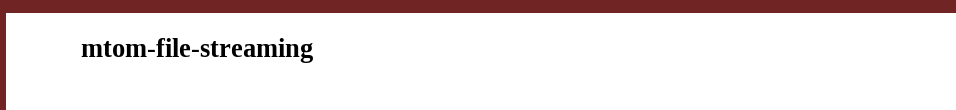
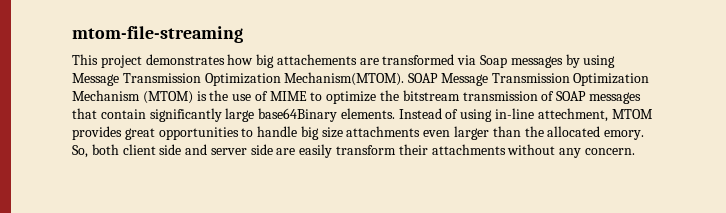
(313, 50) none -> [72,54,616,68] [72,72,650,86] [72,90,641,104] [72,108,653,122] [72,126,645,140] [72,144,635,158] // This project demonstrates how big attachements are transformed via Soap messages by using Message Transmission Optimization Mechanism(MTOM). SOAP Message Transmission Optimization Mechanism (MTOM) is the use of MIME to optimize the bitstream transmission of SOAP messages that contain significantly large base64Binary elements. Instead of using in-line attechment, MTOM provides great opportunities to handle big size attachments even larger than the allocated emory. So, both client side and server side are easily transform their attachments without any concern.

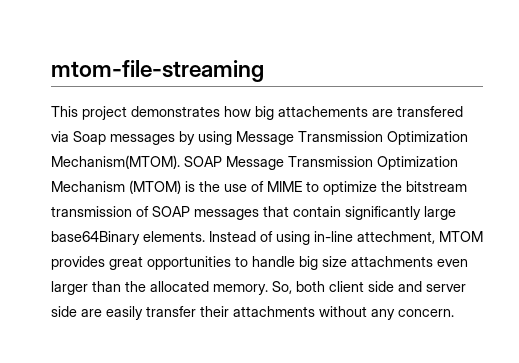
[382,54,455,65] transformed -> [397,106,463,117] transfered
[604,130,645,140] emory. -> [213,284,268,295] memory.
[336,145,397,155] transform -> [146,306,196,317] transfer

